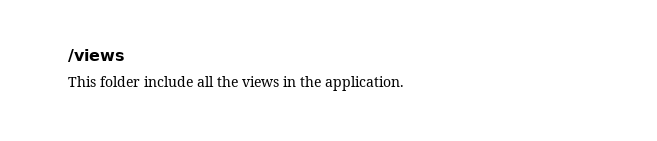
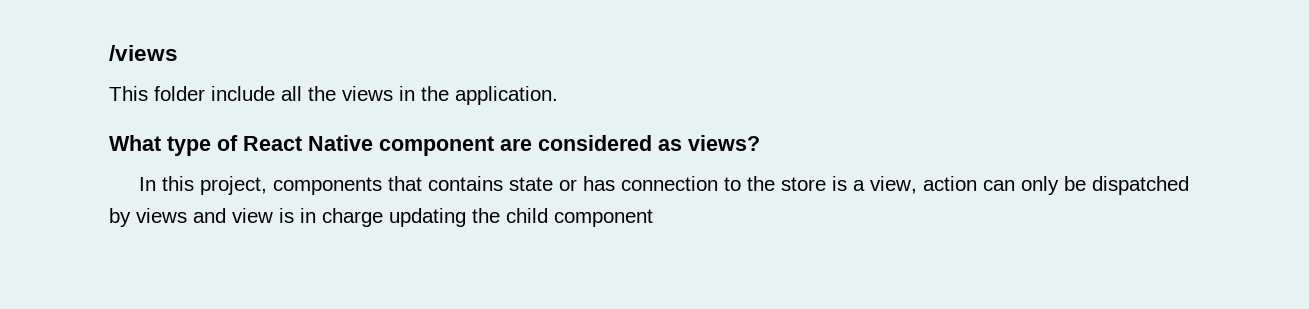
(404, 83) none -> [109,135,760,156] [139,176,1190,195] [109,208,653,227] // What type of React Native component are considered as views? // In this project, components that contains state or has connection to the store is a view, action can only be dispatched by views and view is in charge updating the child component

